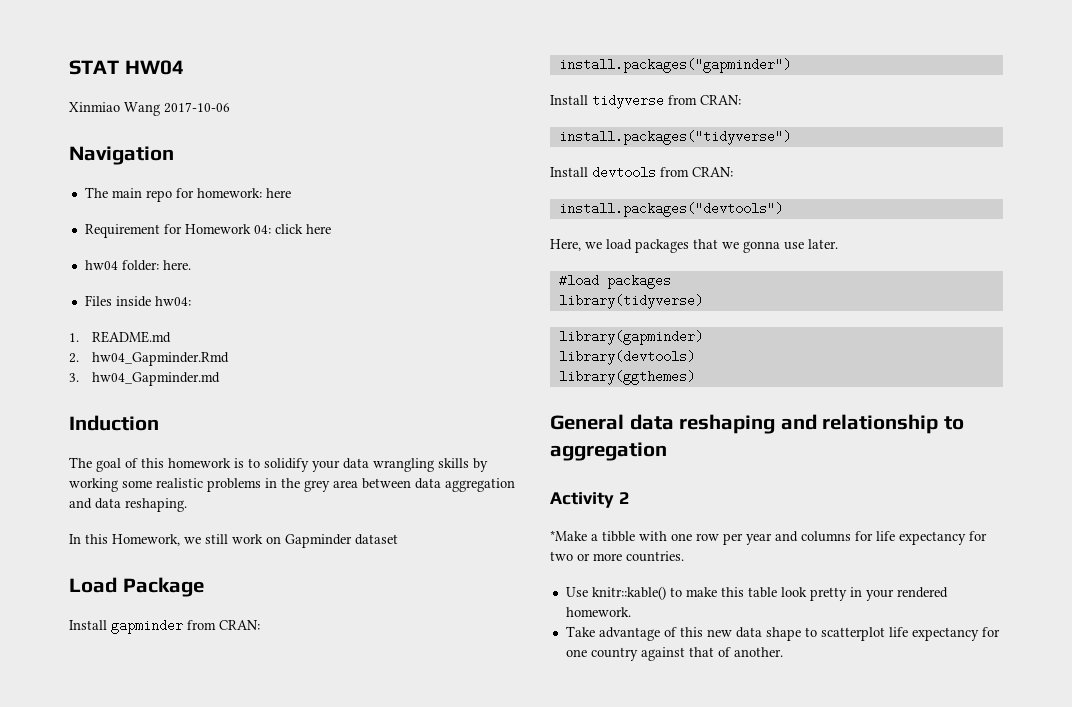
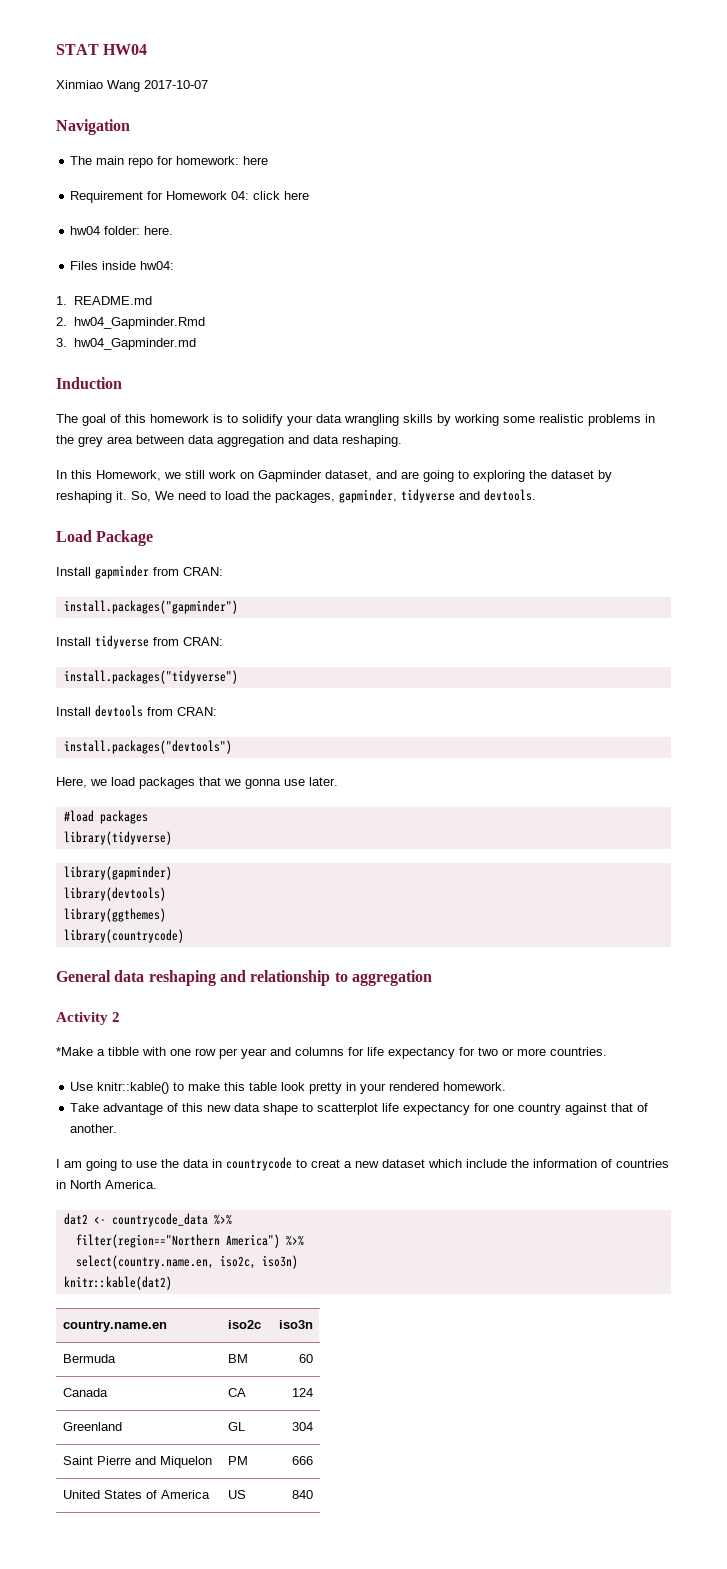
[164,102,230,113] 2017-10-06 -> [144,80,208,89] 2017-10-07
[355,534,398,545] dataset -> [325,470,612,482] [56,489,536,503] dataset, and are going to exploring the dataset by reshaping it. So, We need to load the packages, gapminder, tidyverse and devtools.
(695, 377) none -> [63,929,184,943] // library(countrycode)
(783, 652) none -> [56,1157,669,1171] [56,1180,157,1189] [63,1213,232,1227] [75,1234,304,1248] [75,1255,298,1269] [63,1276,172,1290] [63,1320,168,1332] [228,1320,262,1329] [278,1320,313,1329] [63,1354,117,1363] [228,1354,249,1363] [298,1354,313,1363] [63,1388,109,1397] [228,1388,247,1397] [291,1388,313,1397] [63,1422,123,1431] [228,1422,246,1431] [291,1422,313,1431] [63,1456,213,1468] [228,1456,249,1465] [291,1456,313,1465] [63,1490,211,1499] [228,1490,247,1499] [291,1490,313,1499] // I am going to use the data in countrycode to creat a new dataset which include the information of countries in North America. // dat2 <- countrycode_data %>% // filter(region=="Northern America") %>% // select(country.name.en, iso2c, iso3n) // knitr::kable(dat2) // country.name.en | iso2c | iso3n // Bermuda | BM | 60 // Canada | CA | 124 // Greenland | GL | 304 // Saint Pierre and Miquelon | PM | 666 // United States of America | US | 840

